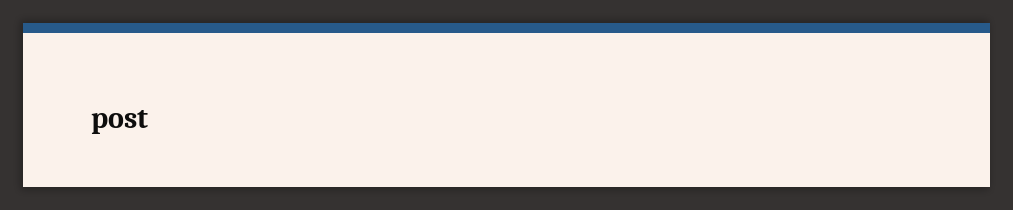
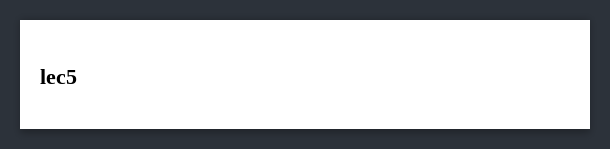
[91,110,148,134] post -> [40,69,77,84] lec5

